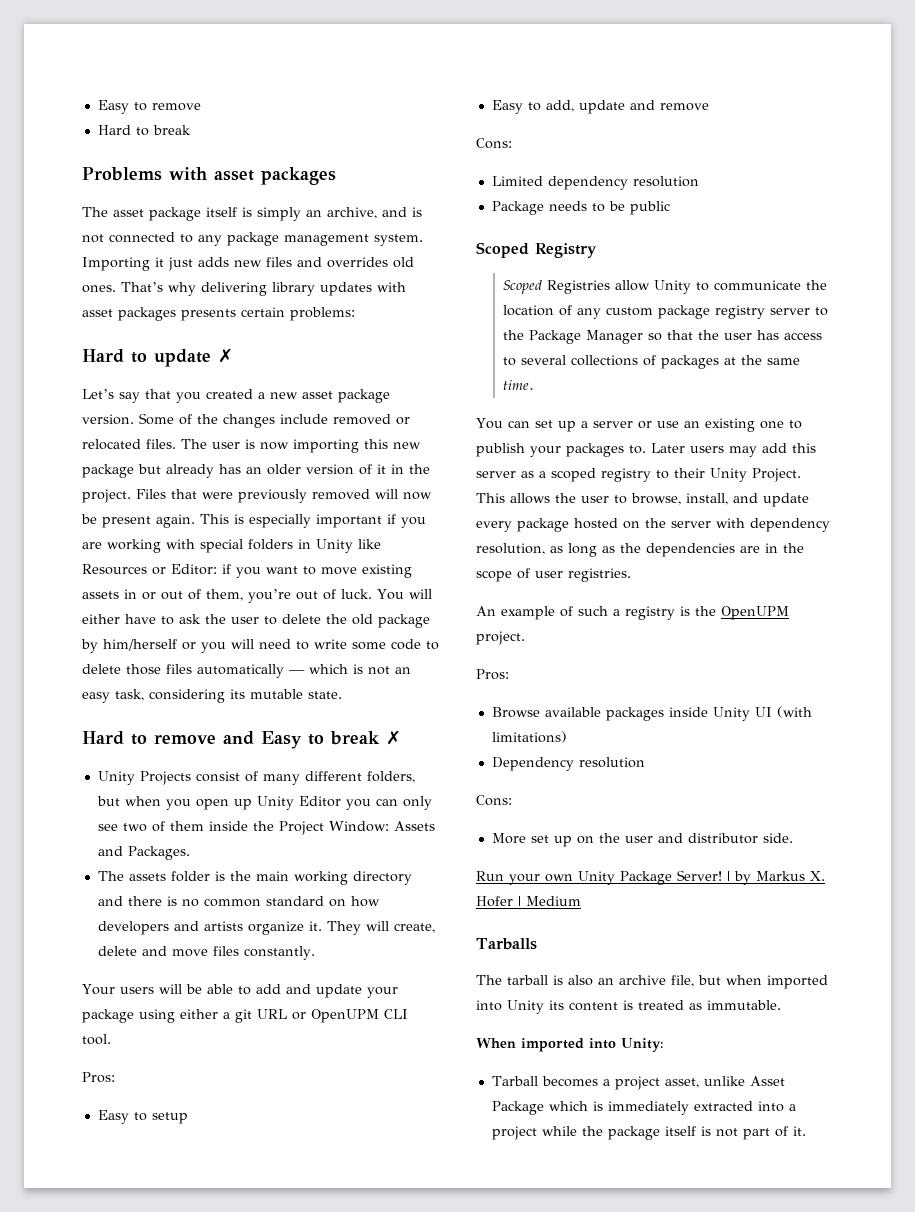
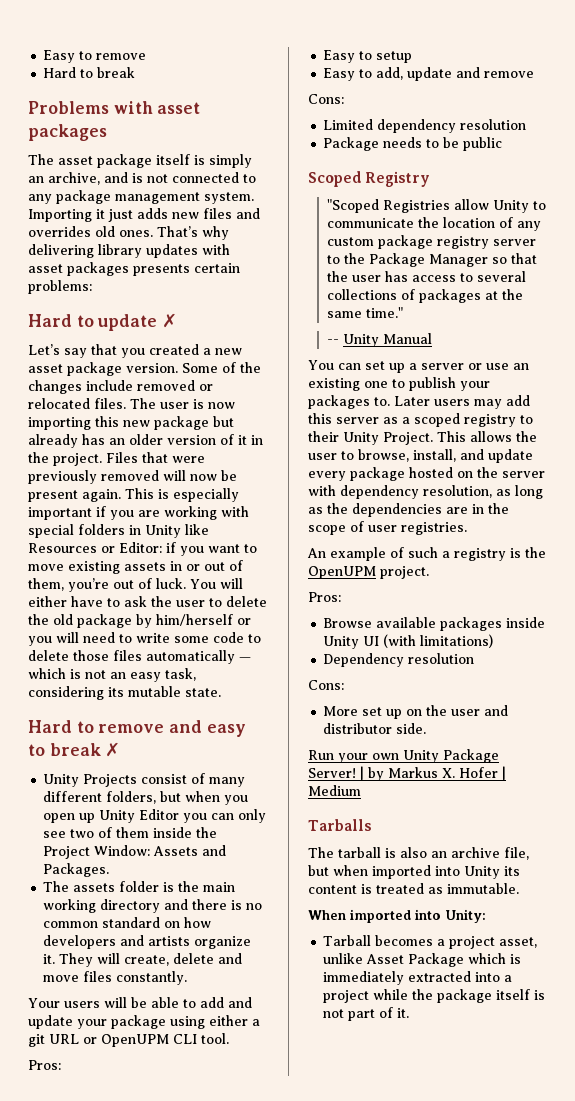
[261,731,302,749] Easy -> [206,724,246,737] easy
[503,280,543,294] Scoped -> [327,199,380,213] "Scoped
[503,380,535,390] time. -> [366,307,404,318] [327,333,433,347] time." // -- Unity Manual

